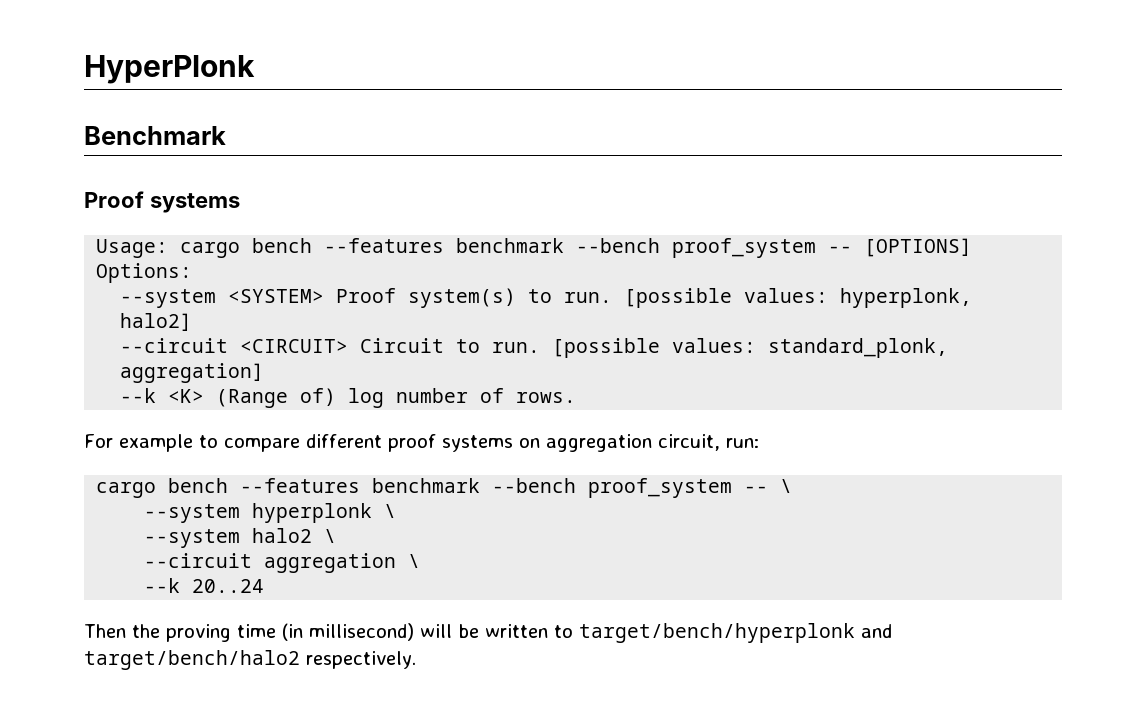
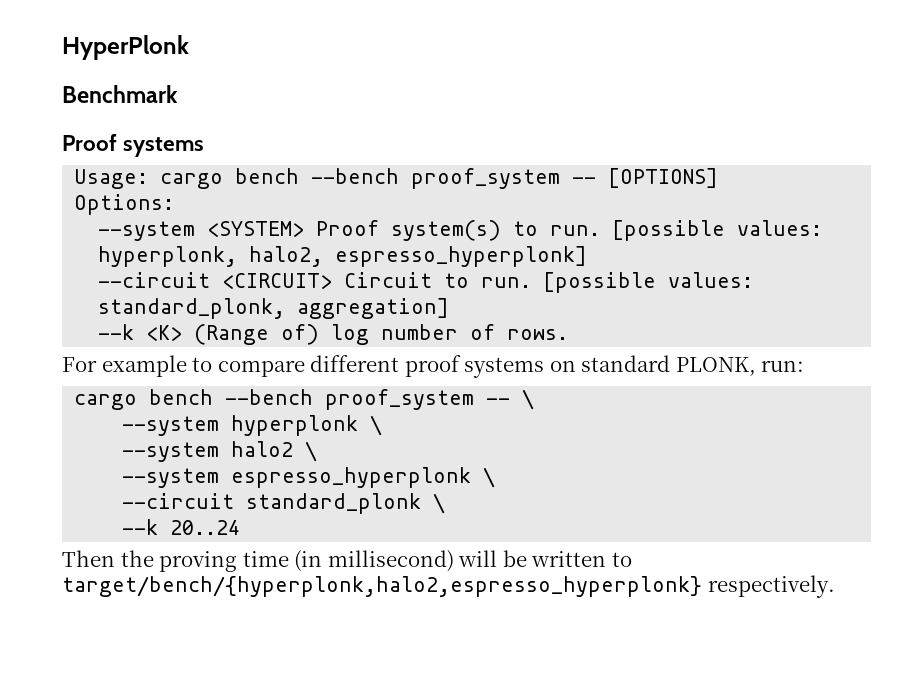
[324,238,565,253] --features benchmark -> (300, 176) none
[120,313,193,331] halo2] -> [249,246,588,267] halo2, espresso_hyperplonk]
[546,434,720,452] aggregation circuit, -> [581,355,756,376] standard PLONK,
[240,478,481,493] --features benchmark -> (214, 397) none
[144,553,397,573] // --circuit aggregation -> [122,467,496,488] [122,493,422,514] // --system espresso_hyperplonk \ // --circuit standard_plonk
[579,623,892,643] [84,650,300,670] target/bench/hyperplonk and target/bench/halo2 -> [62,576,702,597] target/bench/{hyperplonk,halo2,espresso_hyperplonk}

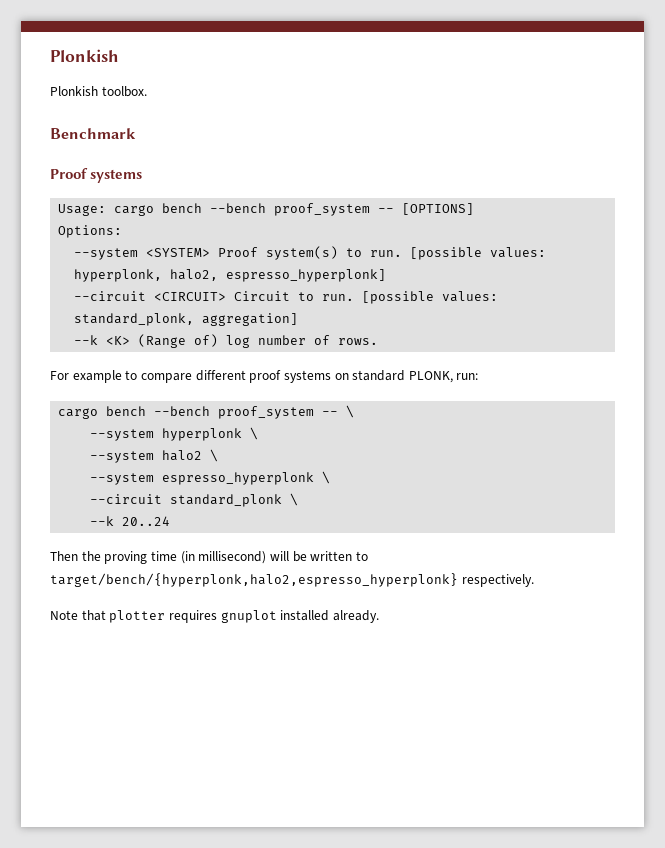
[62,35,189,60] HyperPlonk -> [50,49,119,62] [50,86,147,97] Plonkish // Plonkish toolbox.
(835, 586) none -> [50,610,379,623] // Note that plotter requires gnuplot installed already.

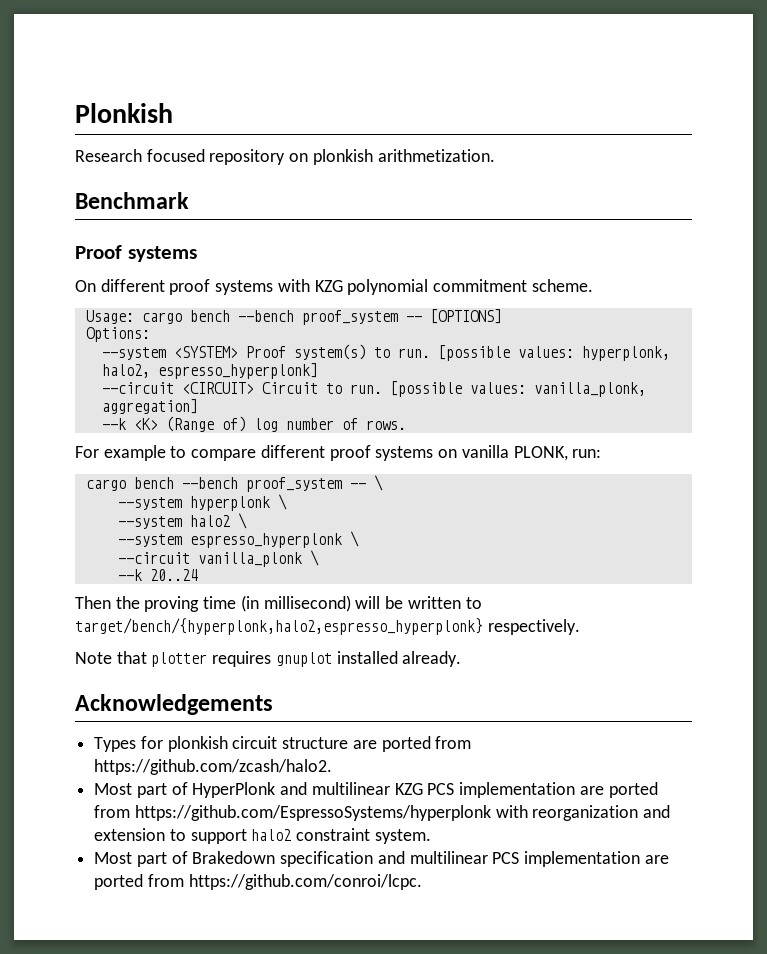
[50,86,147,97] [50,128,136,139] [50,168,143,183] Plonkish toolbox. // Benchmark // Proof systems -> [75,149,495,165] [75,192,189,209] [75,245,197,262] [75,279,593,295] Research focused repository on plonkish arithmetization. // Benchmark // Proof systems // On different proof systems with KZG polynomial commitment scheme.
[74,313,195,326] standard_plonk, -> [533,382,646,397] vanilla_plonk,
[352,370,406,381] standard -> [461,445,509,458] vanilla
[170,494,283,507] standard_plonk -> [197,552,302,567] vanilla_plonk
(379, 616) none -> [75,694,273,715] [94,736,472,752] [94,759,333,775] [94,782,658,798] [94,805,671,821] [94,828,431,844] [94,851,669,867] [94,874,422,890] // Acknowledgements // Types for plonkish circuit structure are ported from https://github.com/zcash/halo2. // Most part of HyperPlonk and multilinear KZG PCS implementation are ported from https://github.com/EspressoSystems/hyperplonk with reorganization and extension to support halo2 constraint system. // Most part of Brakedown specification and multilinear PCS implementation are ported from https://github.com/conroi/lcpc.

